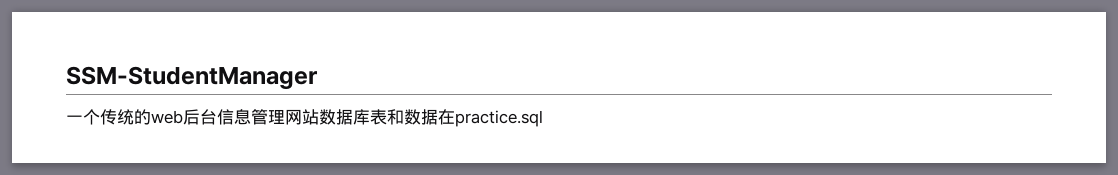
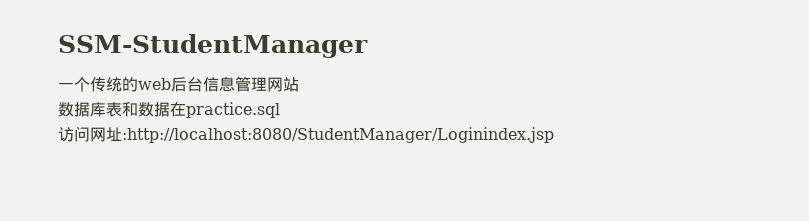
(319, 117) none -> (299, 84) //
(543, 118) none -> [58,126,554,143] // 访问网址:http://localhost:8080/StudentManager/Loginindex.jsp

